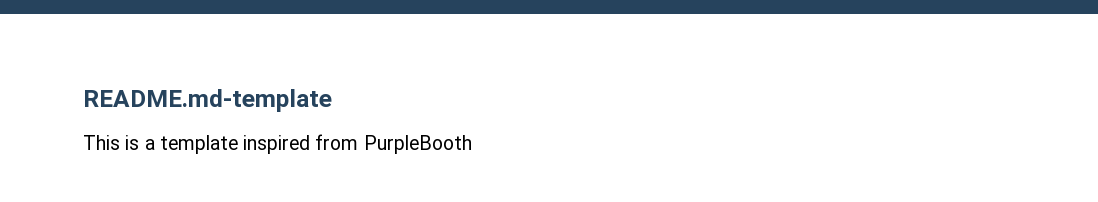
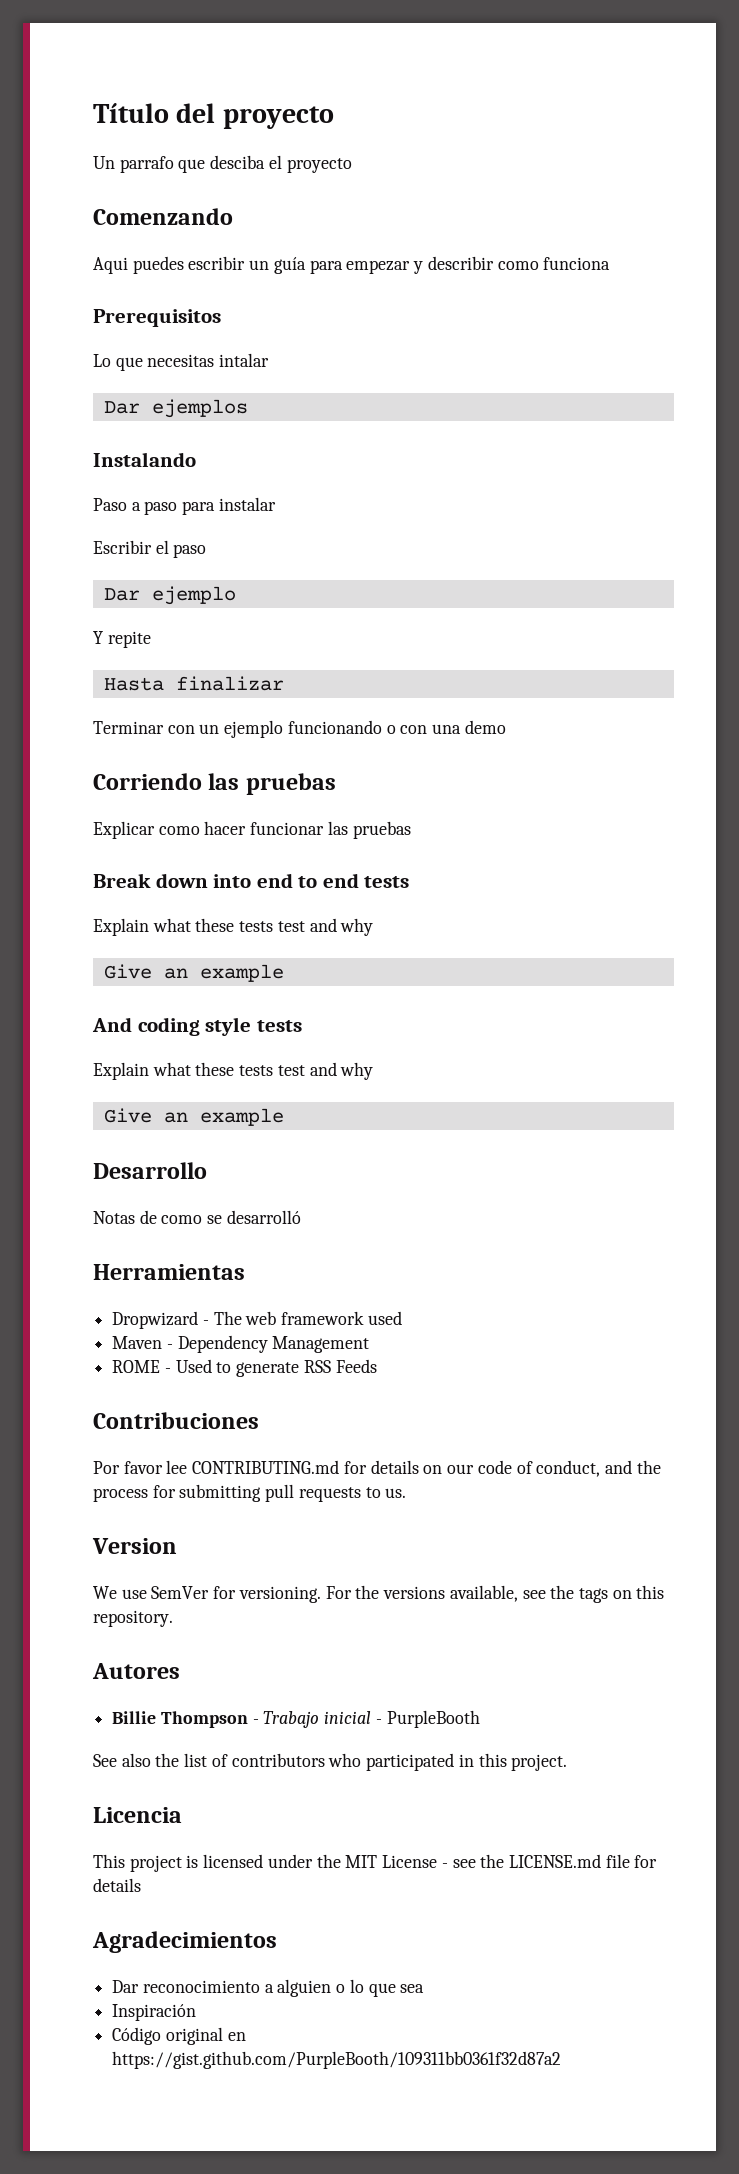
[83,89,332,112] [83,134,472,154] README.md-template // This is a template inspired from PurpleBooth -> [93,103,334,129] [93,155,352,173] [93,208,233,225] [93,256,611,274] [93,309,221,327] [93,353,270,371] [103,399,248,418] [93,452,196,467] [93,497,276,515] [93,540,207,558] [103,586,236,605] [93,631,151,648] [103,676,284,691] [93,720,506,738] [93,773,336,795] [93,821,411,839] [93,873,410,888] [93,918,374,936] [103,964,284,982] [92,1017,302,1036] [93,1062,374,1080] [103,1108,284,1126] [93,1162,207,1179] [93,1210,301,1224] [93,1264,245,1280] [112,1311,402,1329] [112,1335,370,1353] [112,1359,377,1377] [93,1412,259,1429] [93,1460,661,1477] [93,1484,407,1502] [92,1538,177,1554] [93,1585,665,1603] [93,1610,173,1627] [92,1663,180,1679] [112,1710,480,1728] [93,1753,568,1771] [93,1807,182,1823] [93,1854,658,1872] [93,1878,141,1892] [92,1931,277,1953] [112,1979,425,1997] [112,2004,197,2021] [112,2027,246,2045] [112,2051,562,2069] Título del proyecto // Un parrafo que desciba el proyecto // Comenzando // Aqui puedes escribir un guía para empezar y describir como funciona // Prerequisitos // Lo que necesitas intalar // Dar ejemplos // Instalando // Paso a paso para instalar // Escribir el paso // Dar ejemplo // Y repite // Hasta finalizar // Terminar con un ejemplo funcionando o con una demo // Corriendo las pruebas // Explicar como hacer funcionar las pruebas // Break down into end to end tests // Explain what these tests test and why // Give an example // And coding style tests // Explain what these tests test and why // Give an example // Desarrollo // Notas de como se desarrolló // Herramientas // Dropwizard - The web framework used // Maven - Dependency Management // ROME - Used to generate RSS Feeds // Contribuciones // Por favor lee CONTRIBUTING.md for details on our code of conduct, and the process for submitting pull requests to us. // Version // We use SemVer for versioning. For the versions available, see the tags on this repository. // Autores // Billie Thompson - Trabajo inicial - PurpleBooth // See also the list of contributors who participated in this project. // Licencia // This project is licensed under the MIT License - see the LICENSE.md file for details // Agradecimientos // Dar reconocimiento a alguien o lo que sea // Inspiración // Código original en https://gist.github.com/PurpleBooth/109311bb0361f32d87a2

